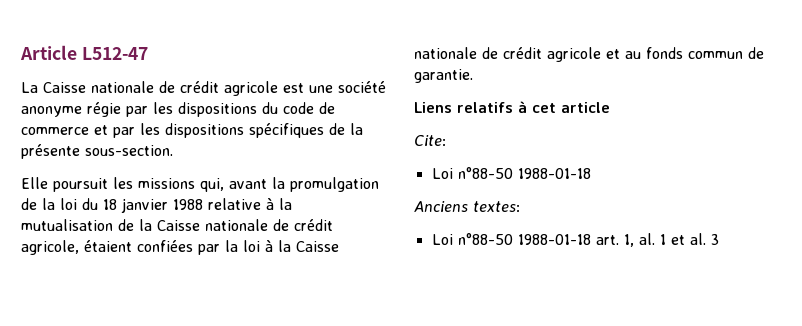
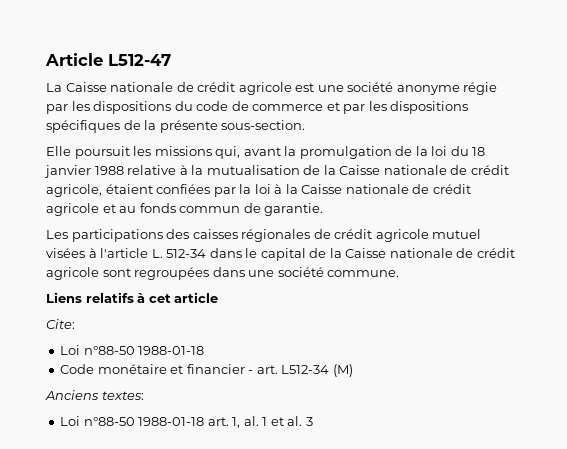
(473, 76) none -> [46,229,482,242] [46,248,515,261] [46,267,400,280] // Les participations des caisses régionales de crédit agricole mutuel visées à l'article L. 512-34 dans le capital de la Caisse nationale de crédit agricole sont regroupées dans une société commune.
(591, 173) none -> [60,364,353,377] // Code monétaire et financier - art. L512-34 (M)

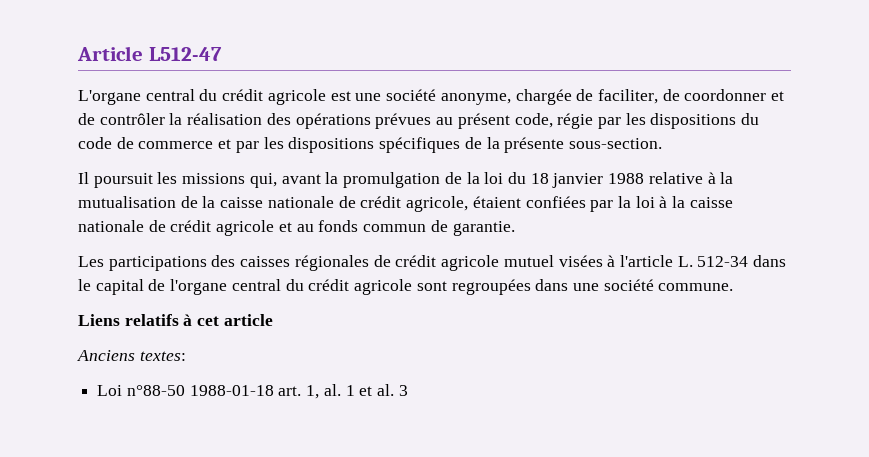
[46,82,194,92] La Caisse nationale de -> [78,89,218,105] L'organe central du
[396,85,460,95] anonyme -> [440,89,785,105] [78,113,553,129] anonyme, chargée de faciliter, de coordonner et de contrôler la réalisation des opérations prévues au présent code,
[46,146,71,156] Elle -> [78,172,89,184] Il
[339,165,381,175] Caisse -> [220,197,264,208] caisse
[301,184,343,194] Caisse -> [689,197,733,208] caisse
[329,248,474,258] la Caisse nationale de -> [170,279,304,295] l'organe central du
[46,319,75,329] [60,345,205,355] [60,364,353,377] // Cite: // Loi n°88-50 1988-01-18 // Code monétaire et financier - art. L512-34 (M) -> (273, 320) none

